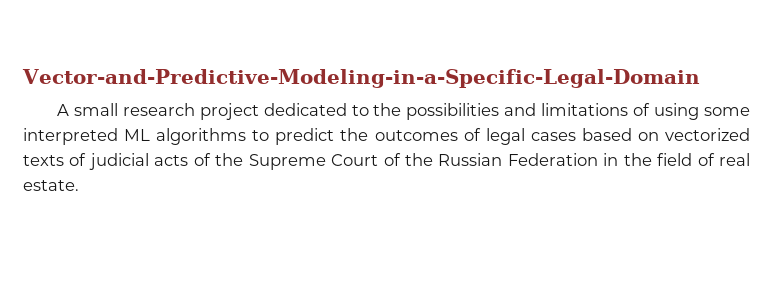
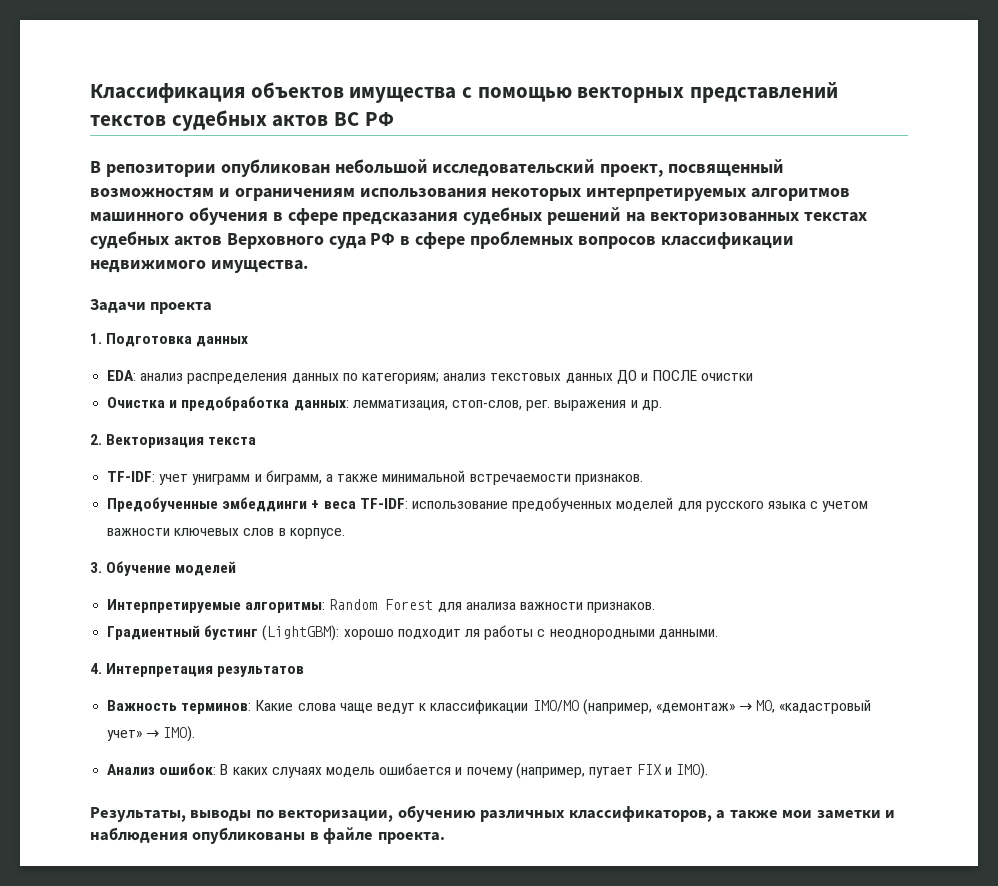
[22,69,700,88] [56,103,751,120] [23,128,751,145] [23,153,750,170] [23,180,79,191] Vector-and-Predictive-Modeling-in-a-Specific-Legal-Domain // A small research project dedicated to the possibilities and limitations of using some interpreted ML algorithms to predict the outcomes of legal cases based on vectorized texts of judicial acts of the Supreme Court of the Russian Federation in the field of real estate. -> [90,82,839,103] [90,110,394,131] [90,159,785,177] [90,188,851,201] [90,207,867,225] [90,231,794,249] [90,260,308,273] [90,299,213,314] [90,333,249,347] [107,370,754,384] [107,396,662,411] [90,434,257,448] [107,470,643,485] [107,497,869,512] [107,528,345,539] [90,561,237,576] [107,599,656,613] [107,625,718,641] [90,663,305,677] [107,699,872,715] [107,726,196,742] [107,763,709,779] [90,805,896,822] [90,827,445,844] Классификация объектов имущества с помощью векторных представлений текстов судебных актов ВС РФ // В репозитории опубликован небольшой исследовательский проект, посвященный возможностям и ограничениям использования некоторых интерпретируемых алгоритмов машинного обучения в сфере предсказания судебных решений на векторизованных текстах судебных актов Верховного суда РФ в сфере проблемных вопросов классификации недвижимого имущества. // Задачи проекта // 1. Подготовка данных // EDA: анализ распределения данных по категориям; анализ текстовых данных ДО и ПОСЛЕ очистки // Очистка и предобработка данных: лемматизация, стоп-слов, рег. выражения и др. // 2. Векторизация текста // TF-IDF: учет униграмм и биграмм, а также минимальной встречаемости признаков. // Предобученные эмбеддинги + веса TF-IDF: использование предобученных моделей для русского языка с учетом важности ключевых слов в корпусе. // 3. Обучение моделей // Интерпретируемые алгоритмы: Random Forest для анализа важности признаков. // Градиентный бустинг (LightGBM): хорошо подходит ля работы с неоднородными данными. // 4. Интерпретация результатов // Важность терминов: Какие слова чаще ведут к классификации IMO/MO (например, «демонтаж» → MO, «кадастровый учет» → IMO). // Анализ ошибок: В каких случаях модель ошибается и почему (например, путает FIX и IMO). // Результаты, выводы по векторизации, обучению различных классификаторов, а также мои заметки и наблюдения опубликованы в файле проекта.

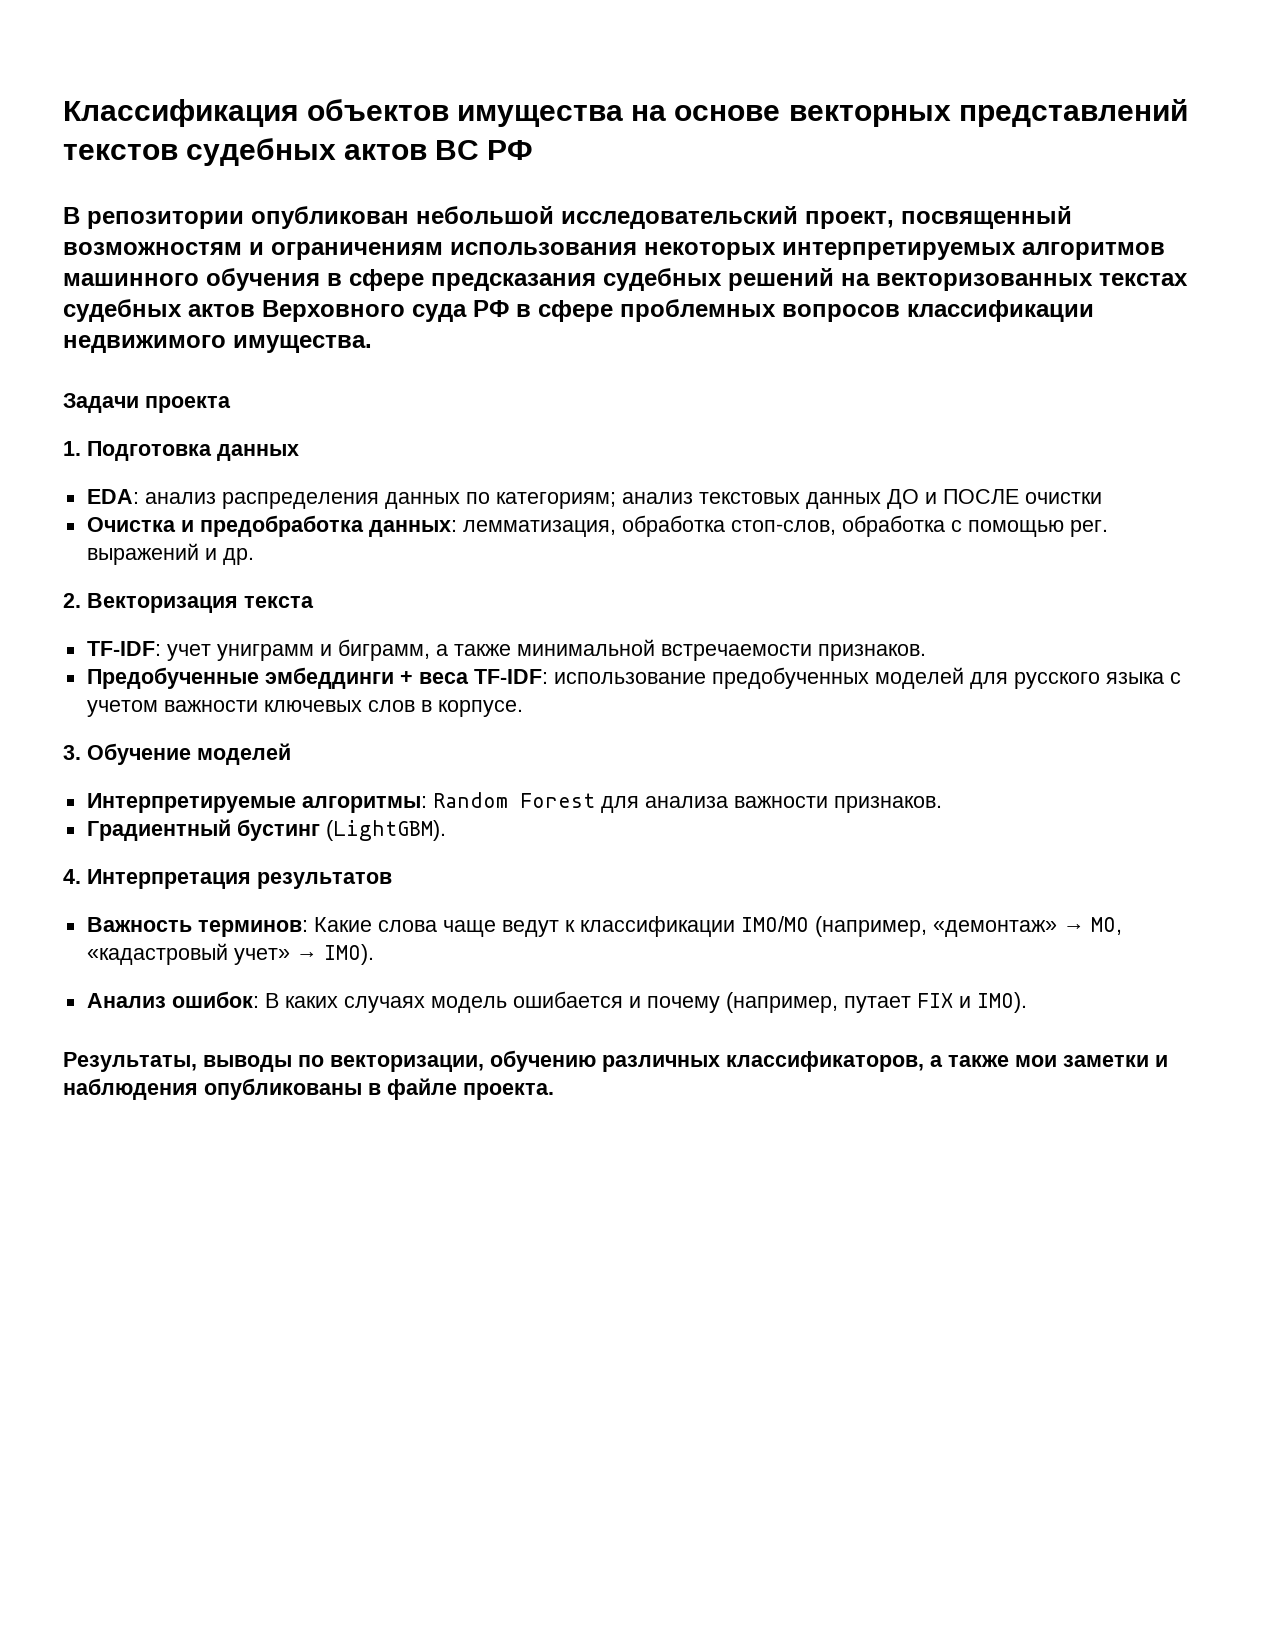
[462,87,572,102] с помощью -> [631,105,781,121] на основе
[451,400,627,411] стоп-слов, рег. выражения -> [621,515,1108,537] [86,543,199,565] обработка стоп-слов, обработка с помощью рег. выражений
[262,625,718,641] (LightGBM): хорошо подходит ля работы с неоднородными данными. -> [325,820,446,841] (LightGBM).

